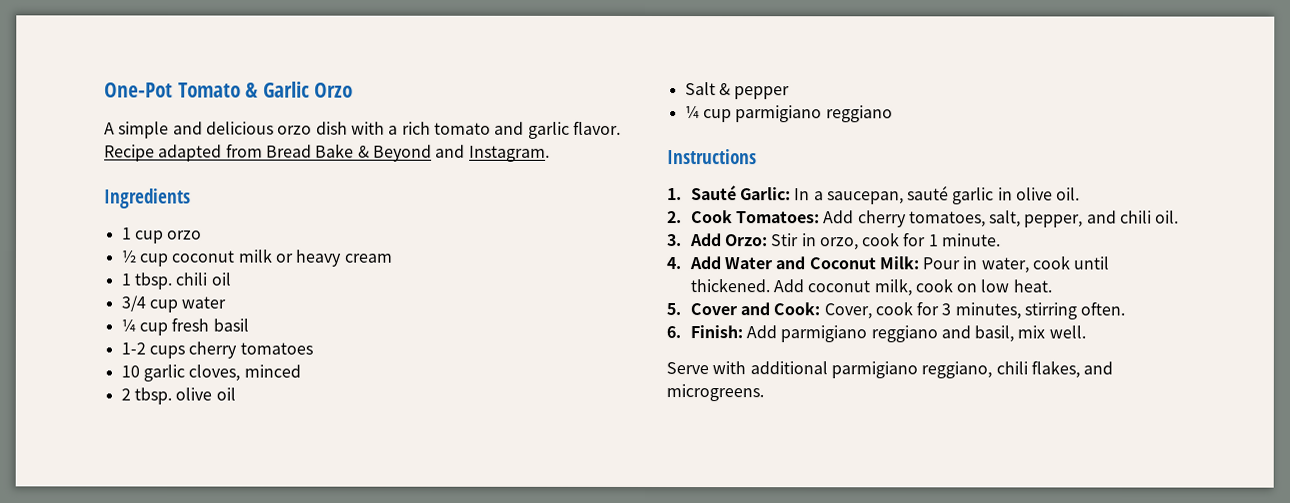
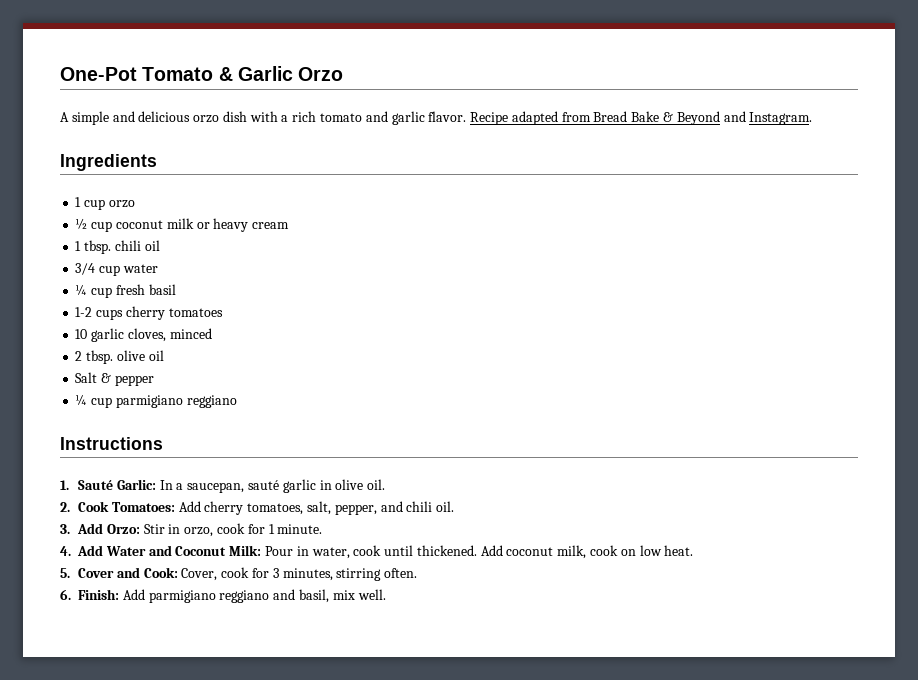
[666,360,1114,379] [666,384,764,402] // Serve with additional parmigiano reggiano, chili flakes, and microgreens. -> (386, 594) none

